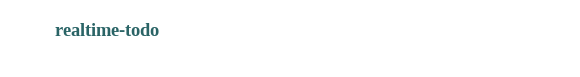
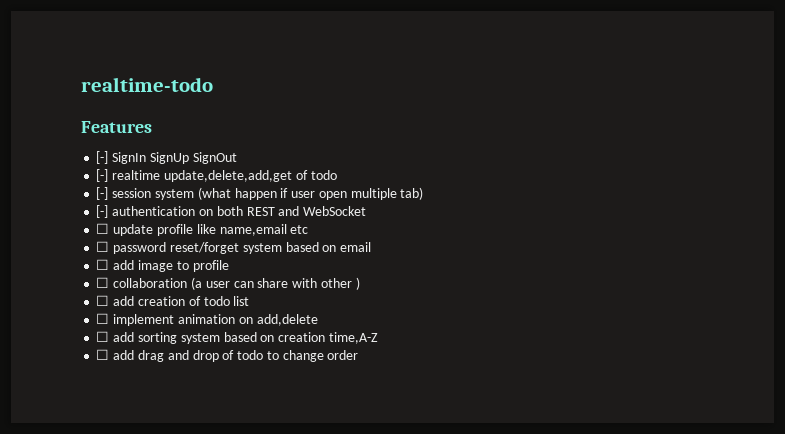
(159, 29) none -> [81,121,152,133] [96,151,237,164] [96,169,337,182] [96,187,424,200] [96,205,367,218] [96,223,309,236] [96,241,372,254] [96,259,229,272] [96,277,360,290] [96,295,250,306] [96,313,318,326] [96,331,378,344] [96,349,359,362] // Features // [-] SignIn SignUp SignOut // [-] realtime update,delete,add,get of todo // [-] session system (what happen if user open multiple tab) // [-] authentication on both REST and WebSocket // ☐ update profile like name,email etc // ☐ password reset/forget system based on email // ☐ add image to profile // ☐ collaboration (a user can share with other ) // ☐ add creation of todo list // ☐ implement animation on add,delete // ☐ add sorting system based on creation time,A-Z // ☐ add drag and drop of todo to change order

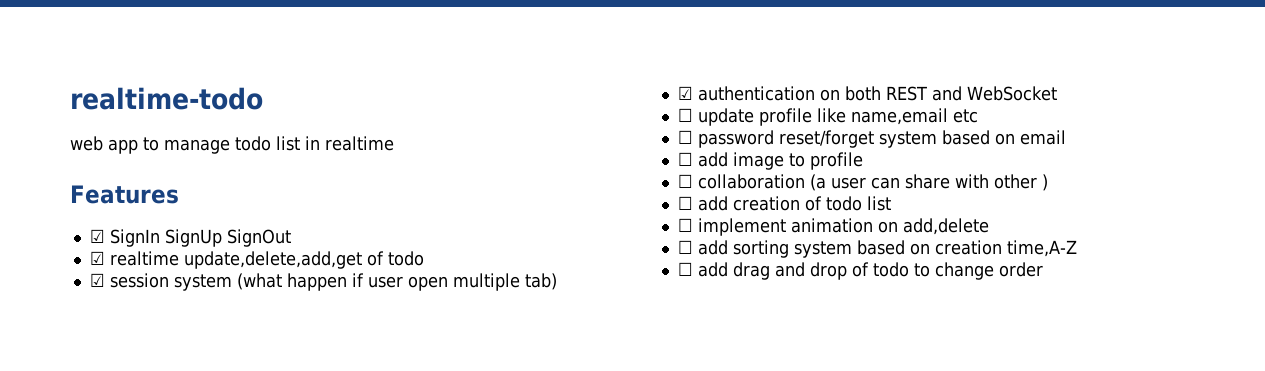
(213, 84) none -> [70,136,394,154] // web app to manage todo list in realtime
[96,151,109,164] [-] -> [89,229,105,243] ☑
[96,169,109,182] [-] -> [89,251,105,265] ☑
[96,187,109,200] [-] -> [89,273,105,287] ☑
[96,205,109,218] [-] -> [677,86,693,100] ☑

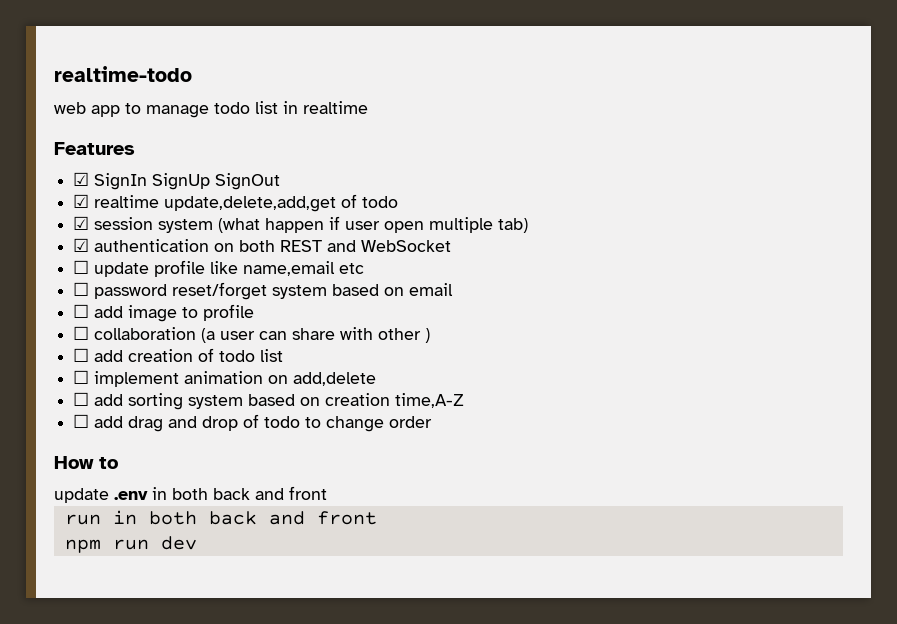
(1043, 269) none -> [54,456,118,469] [54,486,327,503] [64,510,377,525] [64,536,197,553] // How to // update .env in both back and front // run in both back and front // npm run dev

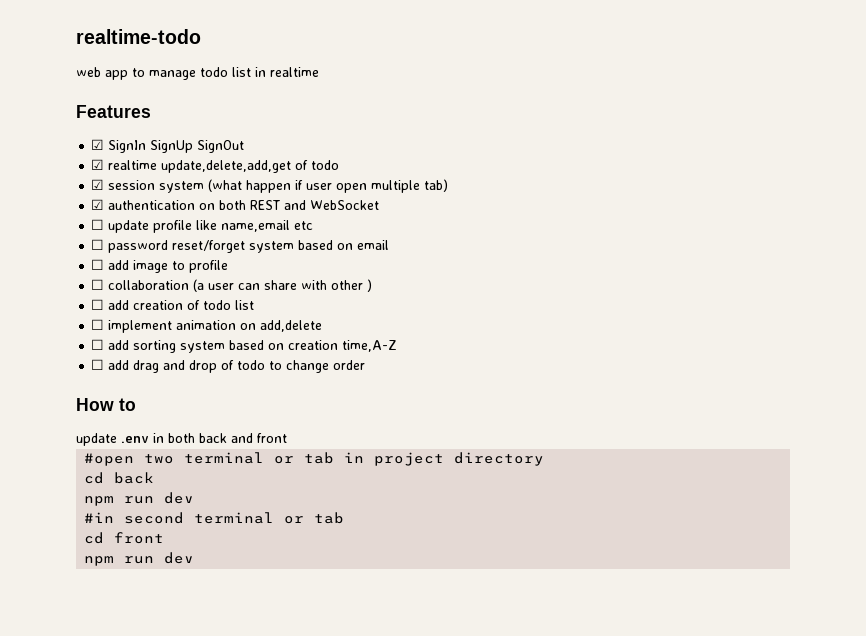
[64,510,305,525] run in both back and -> [84,452,545,466] [84,472,155,484] [84,492,195,506] [84,512,345,524] [84,532,105,544] #open two terminal or tab in project directory // cd back // npm run dev // #in second terminal or tab // cd

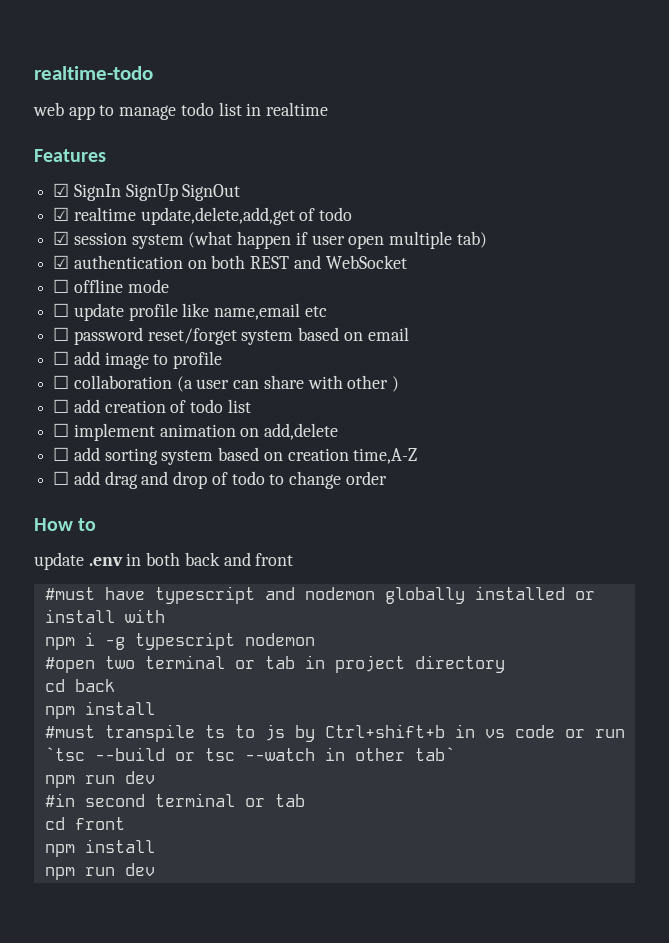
(380, 205) none -> [53,279,169,293] // ☐ offline mode
(287, 438) none -> [44,586,595,604] [44,609,165,623] [44,632,315,650] // #must have typescript and nodemon globally installed or install with // npm i -g typescript nodemon
(155, 478) none -> [44,701,155,719] [44,724,625,742] [44,747,455,761] // npm install // #must transpile ts to js by Ctrl+shift+b in vs code or run `tsc --build or tsc --watch in other tab`
(165, 538) none -> [44,839,155,857] // npm install

